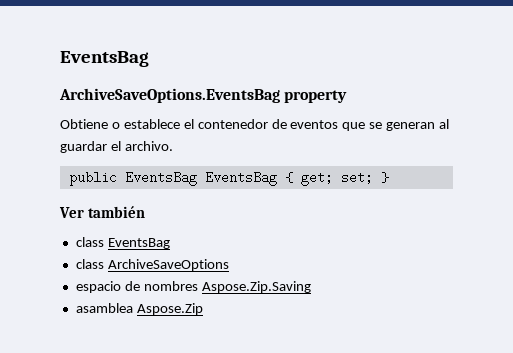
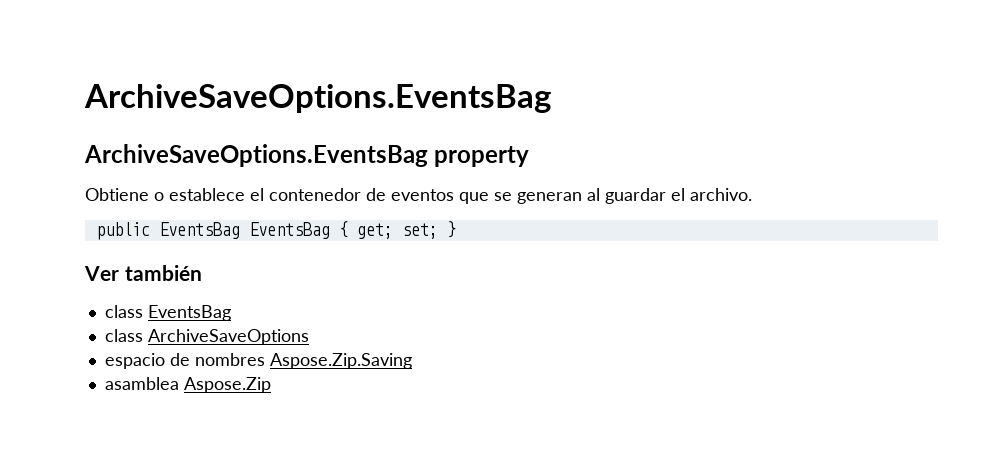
[60,51,149,67] EventsBag -> [84,84,551,113] ArchiveSaveOptions.EventsBag

